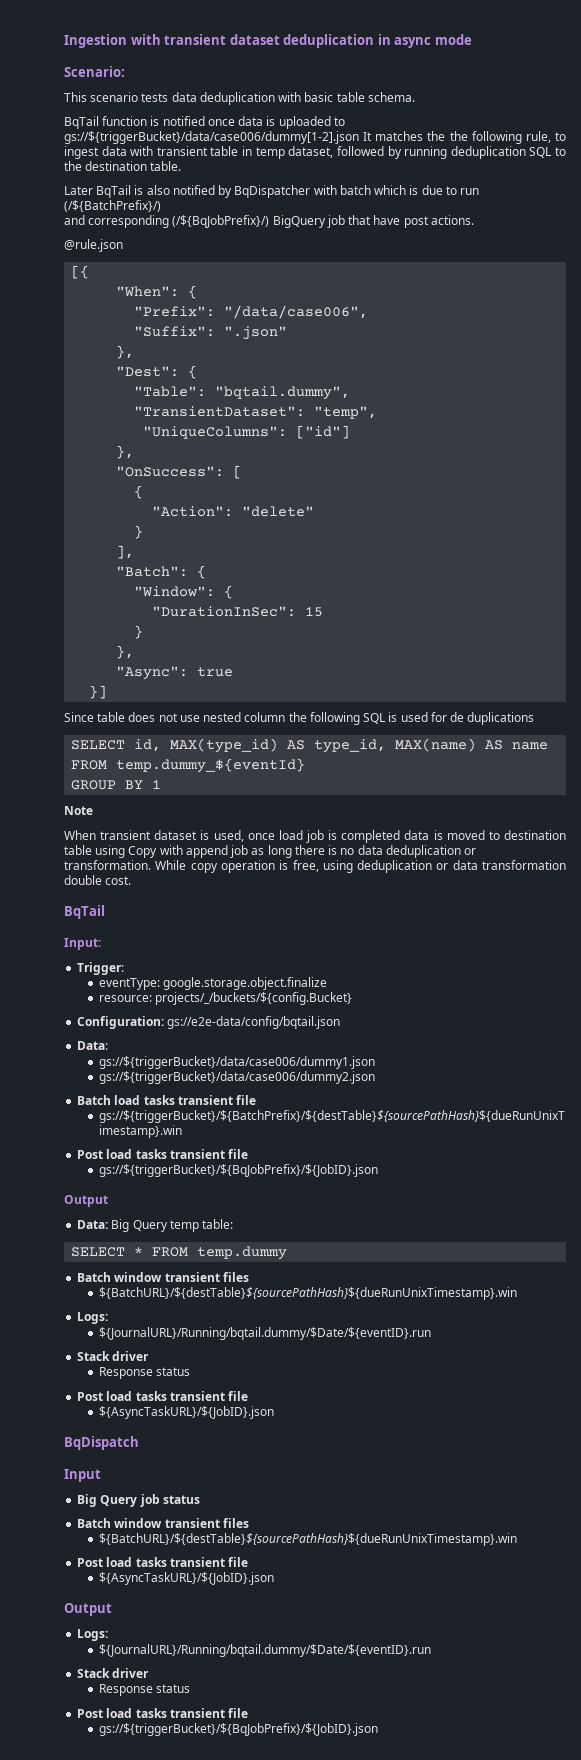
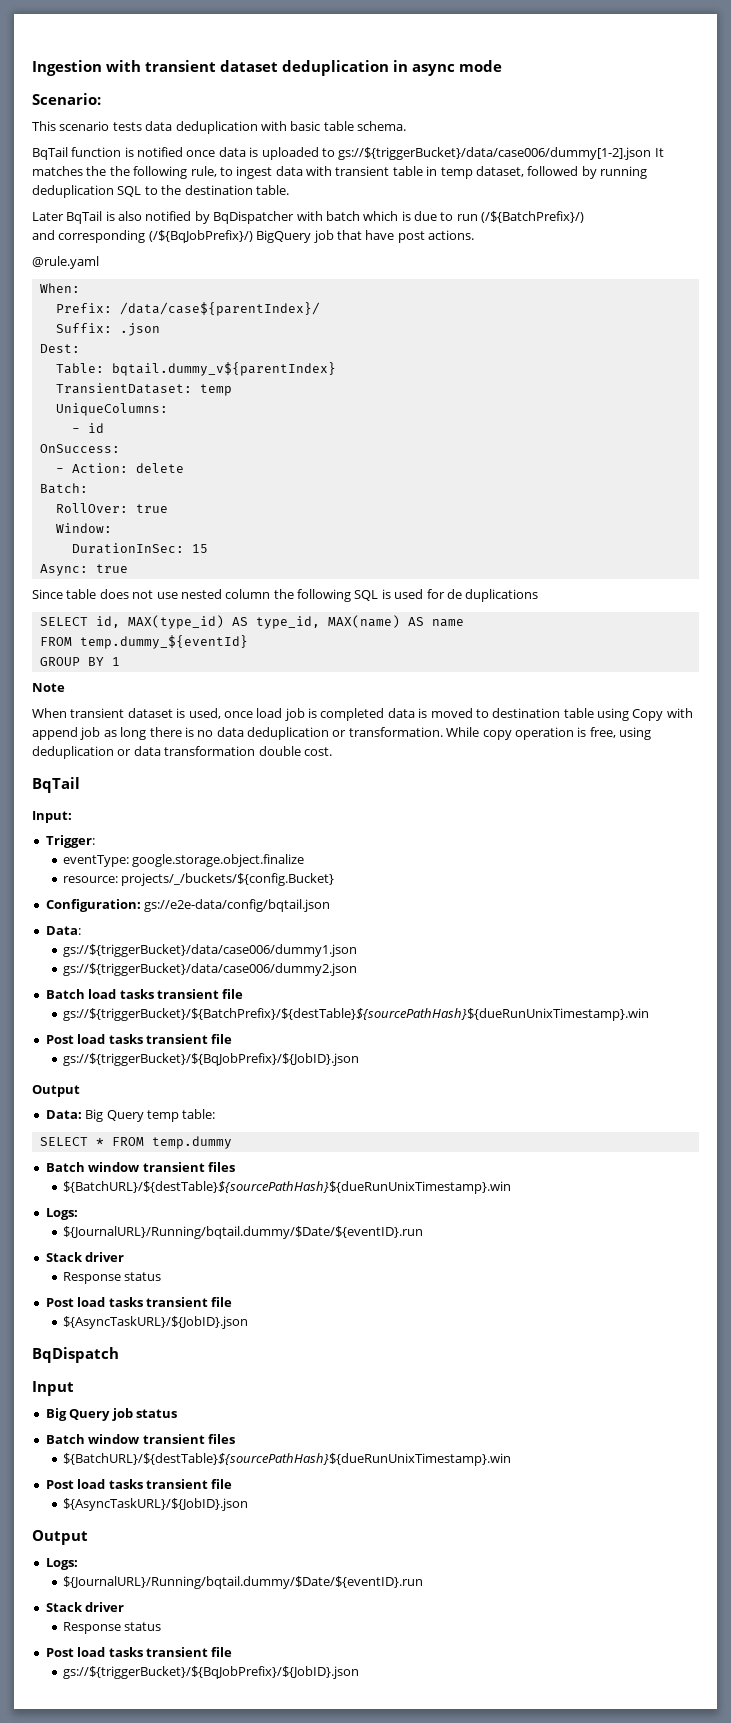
[64,239,123,252] [71,265,90,279] [116,285,198,299] [134,305,369,319] [134,326,288,340] [116,345,135,359] [116,365,198,379] [134,386,351,400] [134,406,378,419] [143,425,351,439] [116,445,135,459] [116,465,243,479] [134,485,144,499] [152,506,315,517] [134,525,144,539] [116,545,135,559] [116,565,207,579] [134,585,234,599] [152,606,324,617] [134,625,144,639] [116,645,135,659] [116,666,234,680] [89,685,108,699] @rule.json // [{ // "When": { // "Prefix": "/data/case006", // "Suffix": ".json" // }, // "Dest": { // "Table": "bqtail.dummy", // "TransientDataset": "temp", // "UniqueColumns": ["id"] // }, // "OnSuccess": [ // { // "Action": "delete" // } // ], // "Batch": { // "Window": { // "DurationInSec": 15 // } // }, // "Async": true // }] -> [32,256,99,269] [39,283,80,293] [55,302,320,316] [55,323,160,336] [39,344,80,353] [55,362,336,376] [55,383,232,396] [55,403,168,416] [71,423,104,433] [39,444,120,453] [55,463,184,473] [39,483,88,494] [55,503,168,513] [55,523,112,533] [71,543,208,554] [39,564,128,576] @rule.yaml // When: // Prefix: /data/case${parentIndex}/ // Suffix: .json // Dest: // Table: bqtail.dummy_v${parentIndex} // TransientDataset: temp // UniqueColumns: // - id // OnSuccess: // - Action: delete // Batch: // RollOver: true // Window: // DurationInSec: 15 // Async: true

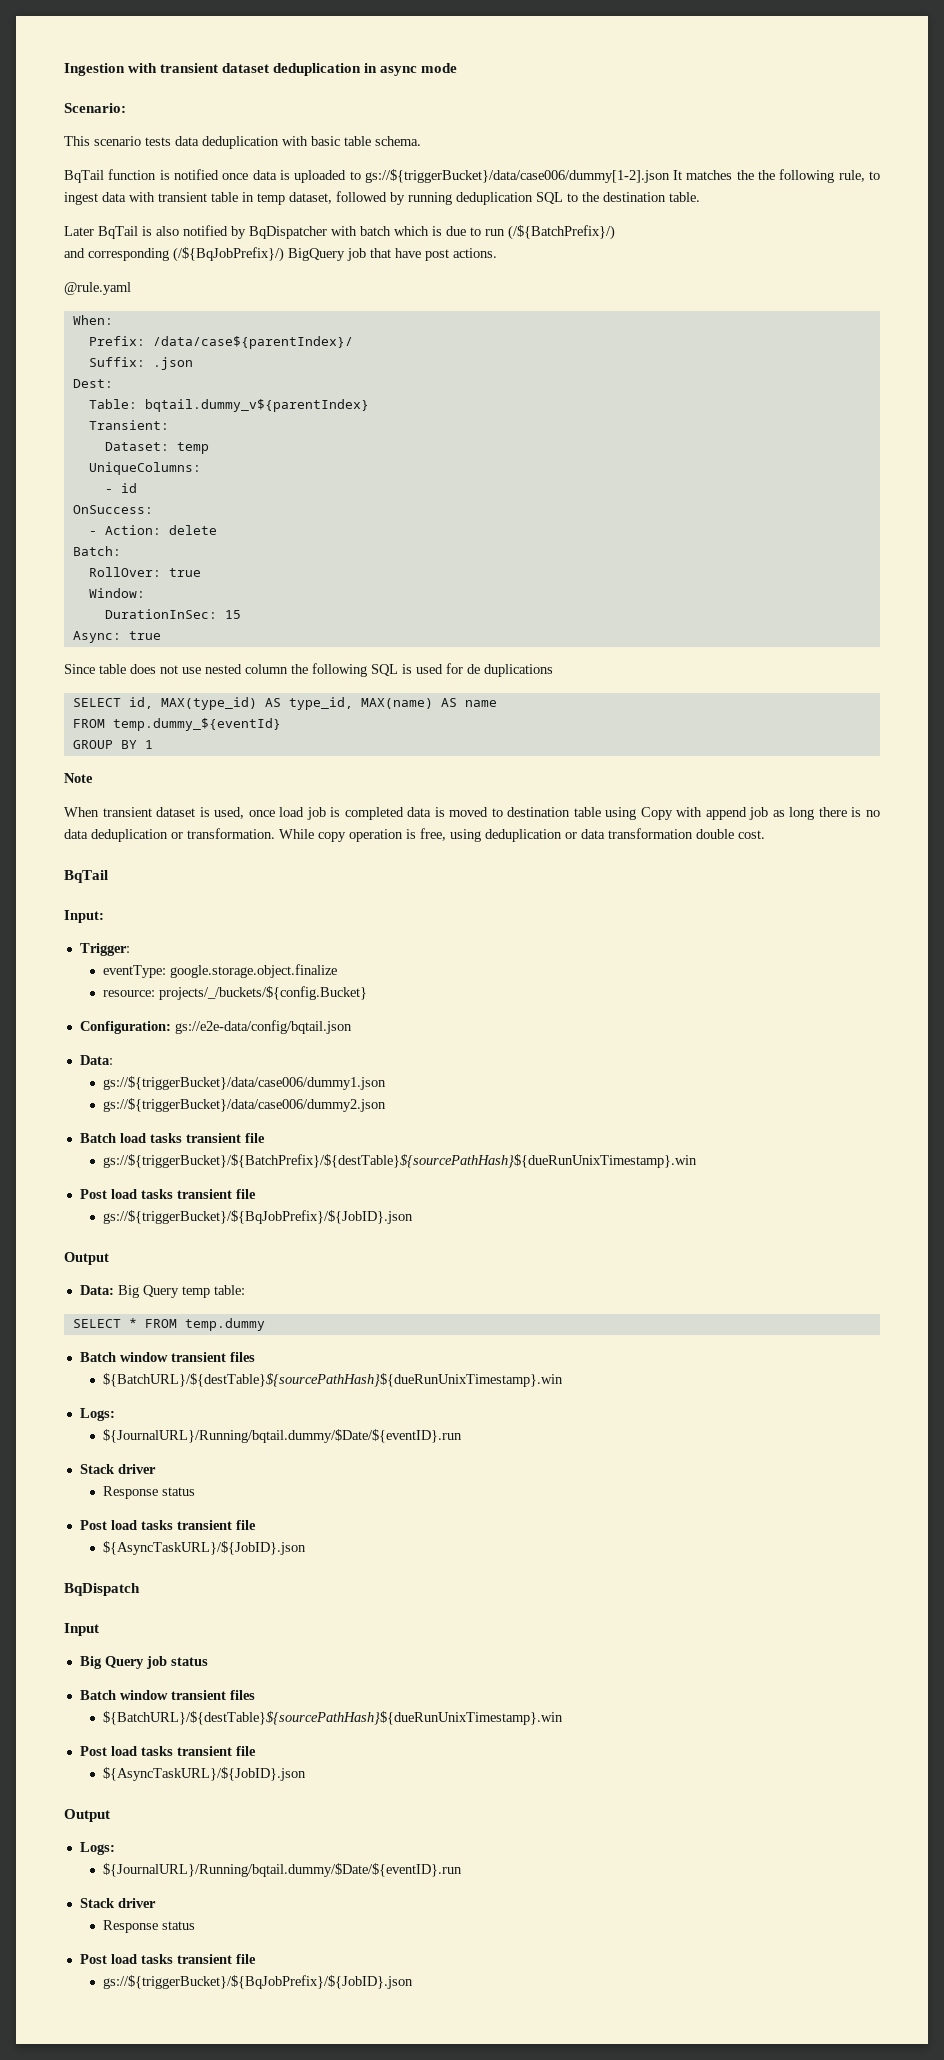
[55,383,192,394] TransientDataset: -> [88,420,169,430] [104,442,169,451] Transient: // Dataset:

